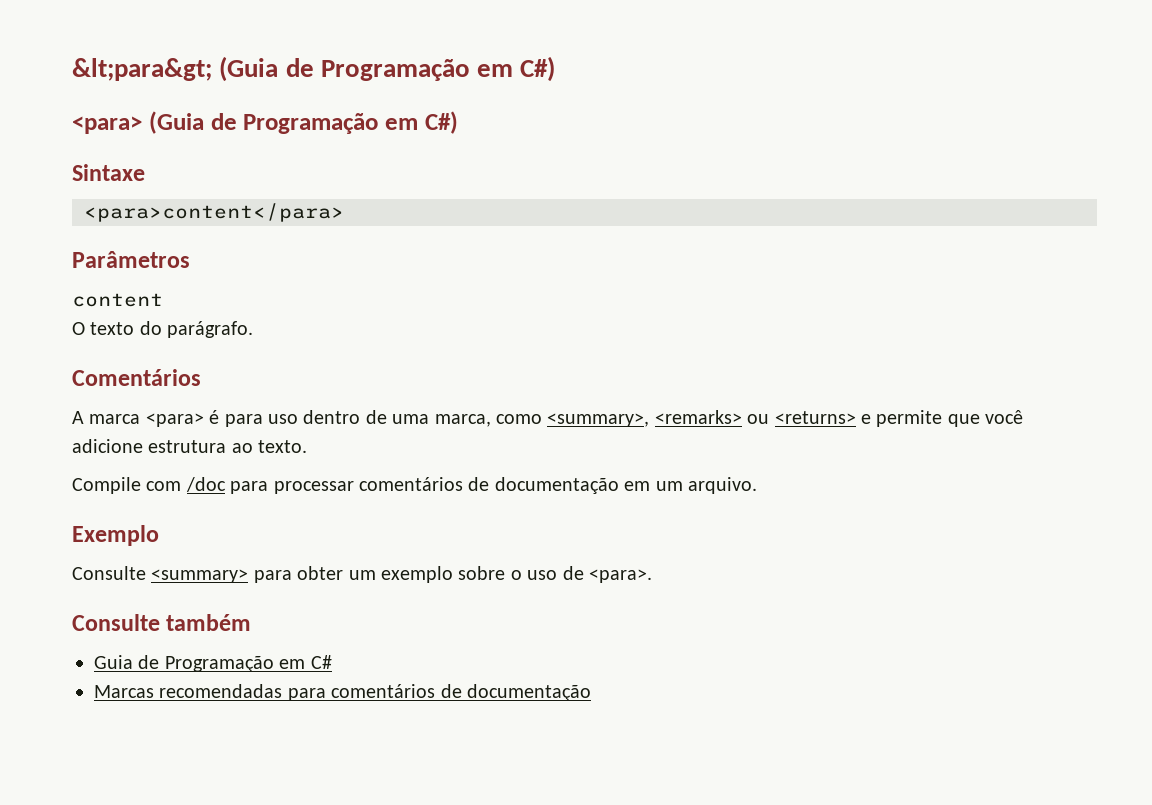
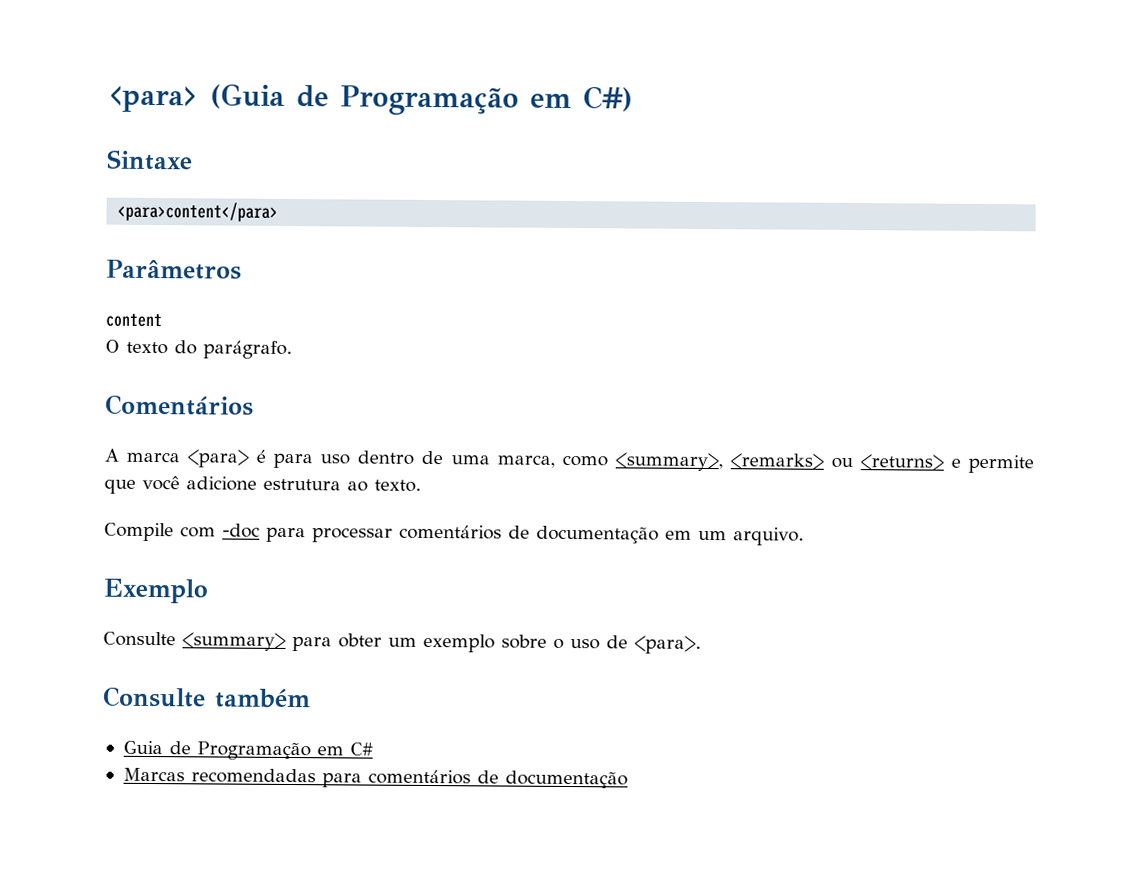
[72,56,556,82] &lt;para&gt; (Guia de Programação em C#) // -> (107, 99) none
[185,477,226,492] /doc -> [222,523,260,538] -doc

